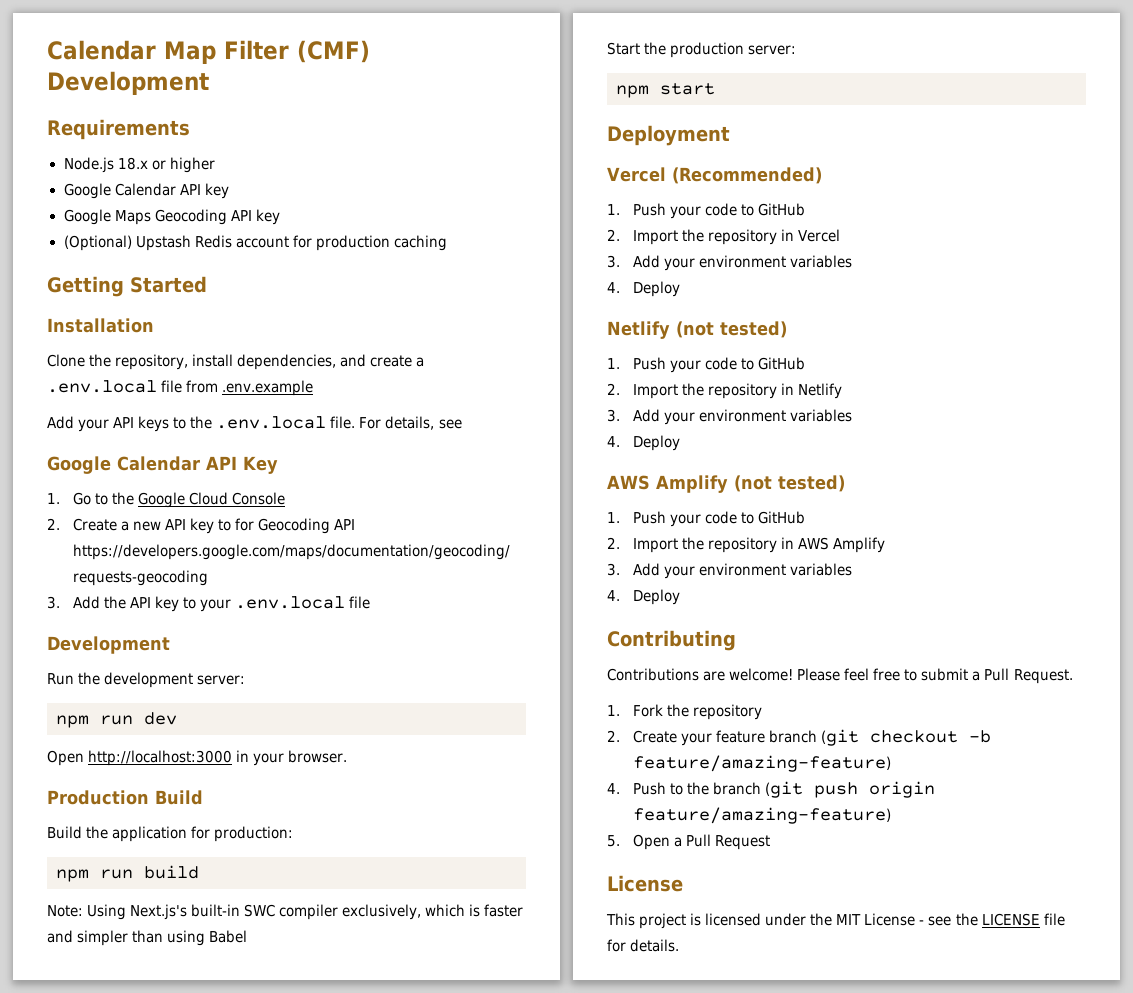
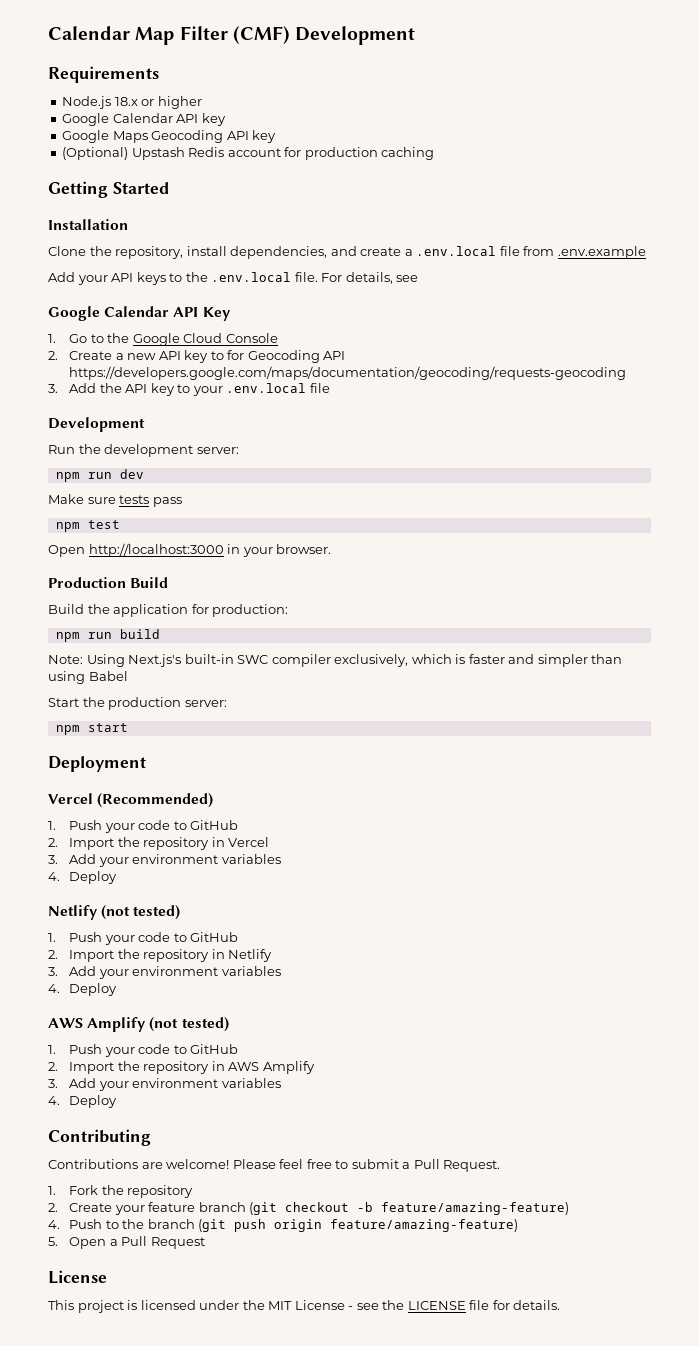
(177, 718) none -> [48,494,182,507] [55,520,120,532] // Make sure tests pass // npm test

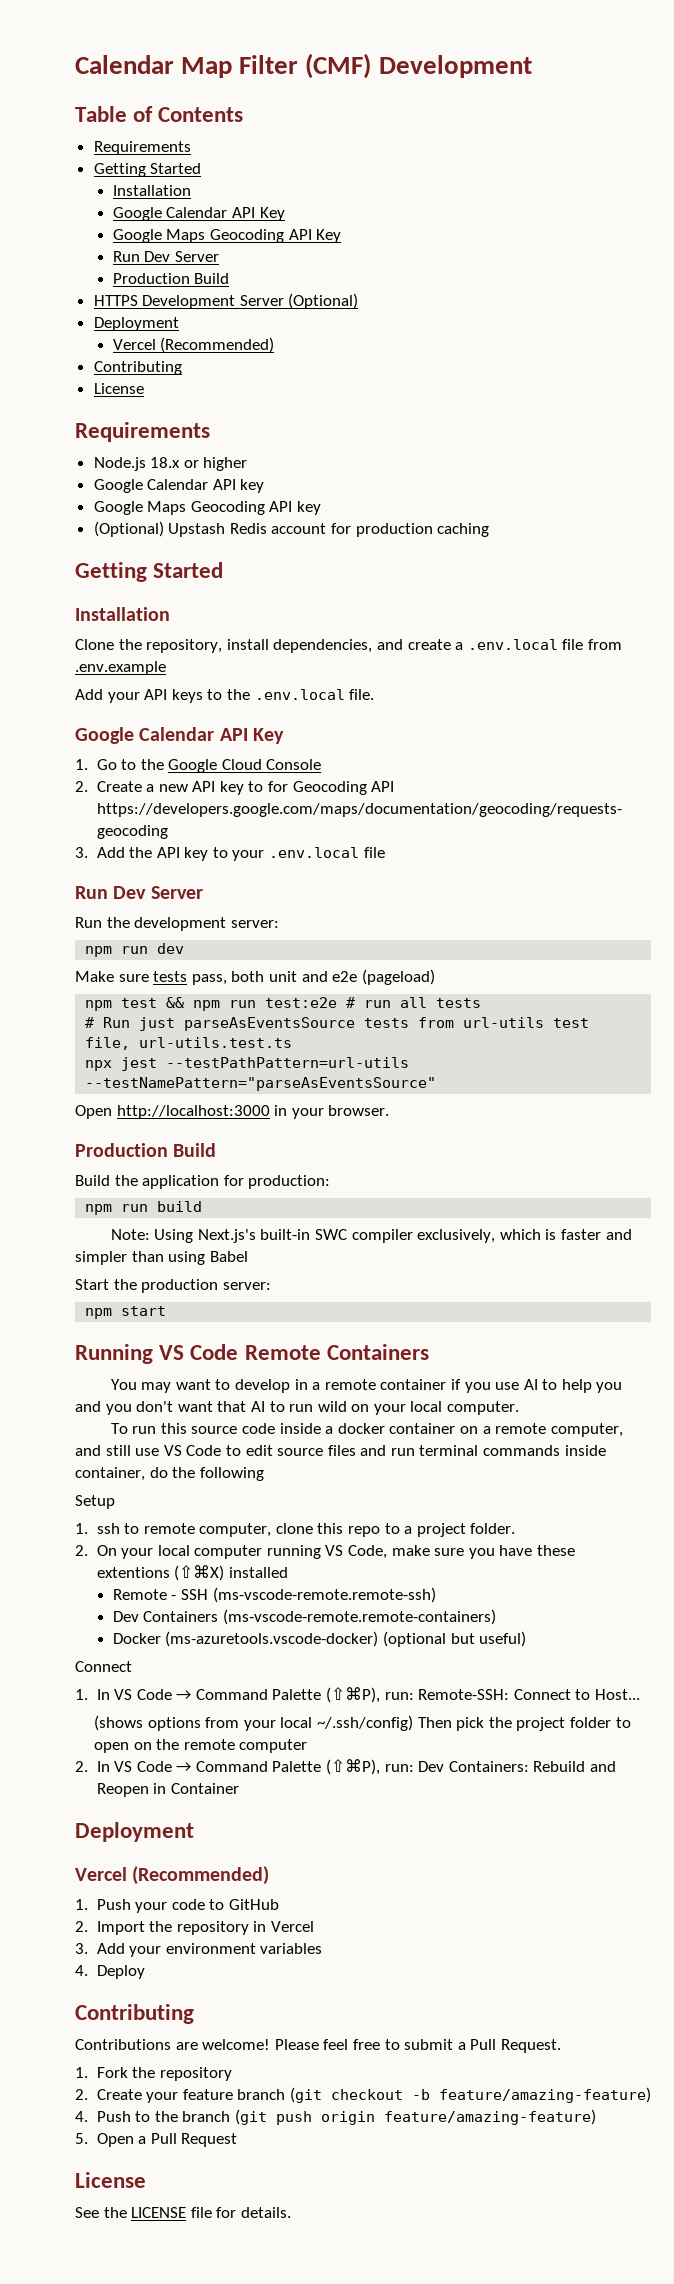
(416, 35) none -> [75,106,244,122] [93,141,191,155] [93,163,202,177] [112,185,191,196] [112,207,285,221] [112,229,342,243] [112,251,219,262] [112,273,230,284] [93,293,359,309] [93,317,179,331] [112,337,275,353] [93,361,182,375] [93,383,144,394] // Table of Contents // Requirements // Getting Started // Installation // Google Calendar API Key // Google Maps Geocoding API Key // Run Dev Server // Production Build // HTTPS Development Server (Optional) // Deployment // Vercel (Recommended) // Contributing // License
[321,272,419,284] For details, see -> (375, 694) none
[48,417,145,432] Development -> [75,886,203,899] Run Dev Server
[152,497,182,507] [55,520,120,532] pass // npm test -> [191,969,435,985] [85,997,482,1011] [85,1017,590,1031] [85,1037,293,1050] [85,1057,410,1071] [85,1077,437,1091] pass, both unit and e2e (pageload) // npm test && npm run test:e2e # run all tests // # Run just parseAsEventsSource tests from url-utils test file, url-utils.test.ts // npx jest --testPathPattern=url-utils --testNamePattern="parseAsEventsSource"
(128, 727) none -> [75,1344,429,1364] [110,1379,623,1393] [75,1401,520,1415] [110,1423,623,1437] [75,1445,606,1456] [75,1467,264,1481] [75,1495,115,1509] [75,1523,516,1537] [75,1545,575,1559] [96,1565,288,1581] [112,1587,436,1603] [112,1609,496,1625] [112,1631,527,1647] [75,1661,132,1672] [75,1687,640,1703] [94,1715,631,1731] [94,1739,308,1753] [75,1759,616,1775] [96,1783,239,1797] // Running VS Code Remote Containers // You may want to develop in a remote container if you use AI to help you and you don't want that AI to run wild on your local computer. // To run this source code inside a docker container on a remote computer, and still use VS Code to edit source files and run terminal commands inside container, do the following // Setup // 1. ssh to remote computer, clone this repo to a project folder. // 2. On your local computer running VS Code, make sure you have these extentions (⇧⌘X) installed // Remote - SSH (ms-vscode-remote.remote-ssh) // Dev Containers (ms-vscode-remote.remote-containers) // Docker (ms-azuretools.vscode-docker) (optional but useful) // Connect // 1. In VS Code → Command Palette (⇧⌘P), run: Remote-SSH: Connect to Host... // (shows options from your local ~/.ssh/config) Then pick the project folder to open on the remote computer // 2. In VS Code → Command Palette (⇧⌘P), run: Dev Containers: Rebuild and Reopen in Container
[48,905,181,920] [48,932,239,945] [48,949,273,962] [48,966,281,979] [48,983,118,996] [48,1017,229,1032] [48,1044,239,1057] [48,1061,315,1074] [48,1078,281,1091] [48,1095,118,1108] // Netlify (not tested) // 1. Push your code to GitHub // 2. Import the repository in Netlify // 3. Add your environment variables // 4. Deploy // AWS Amplify (not tested) // 1. Push your code to GitHub // 2. Import the repository in AWS Amplify // 3. Add your environment variables // 4. Deploy -> (145, 1972) none
[48,1300,379,1313] This project is licensed under the MIT License - see -> [75,2207,99,2218] See

